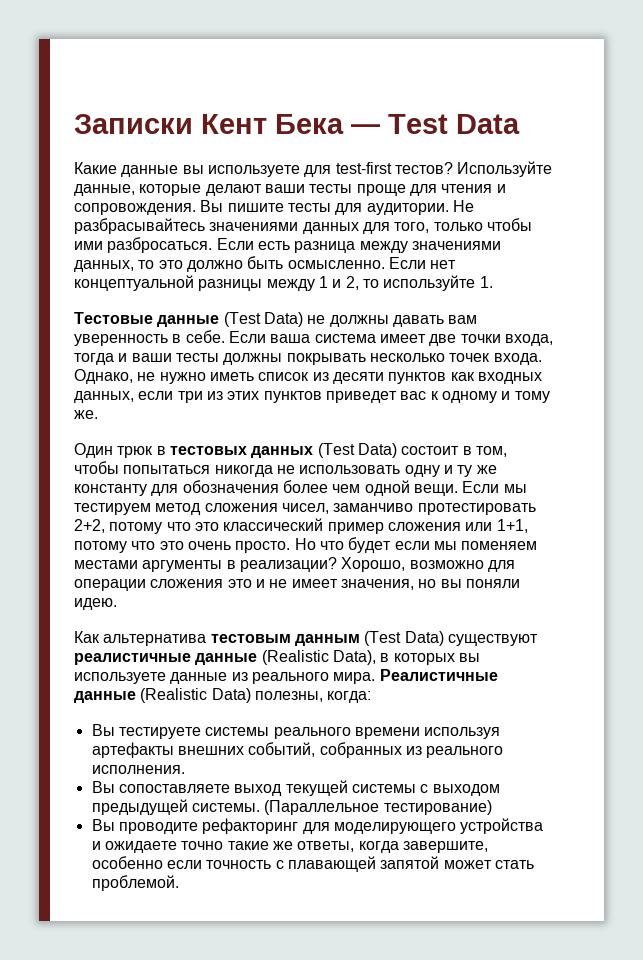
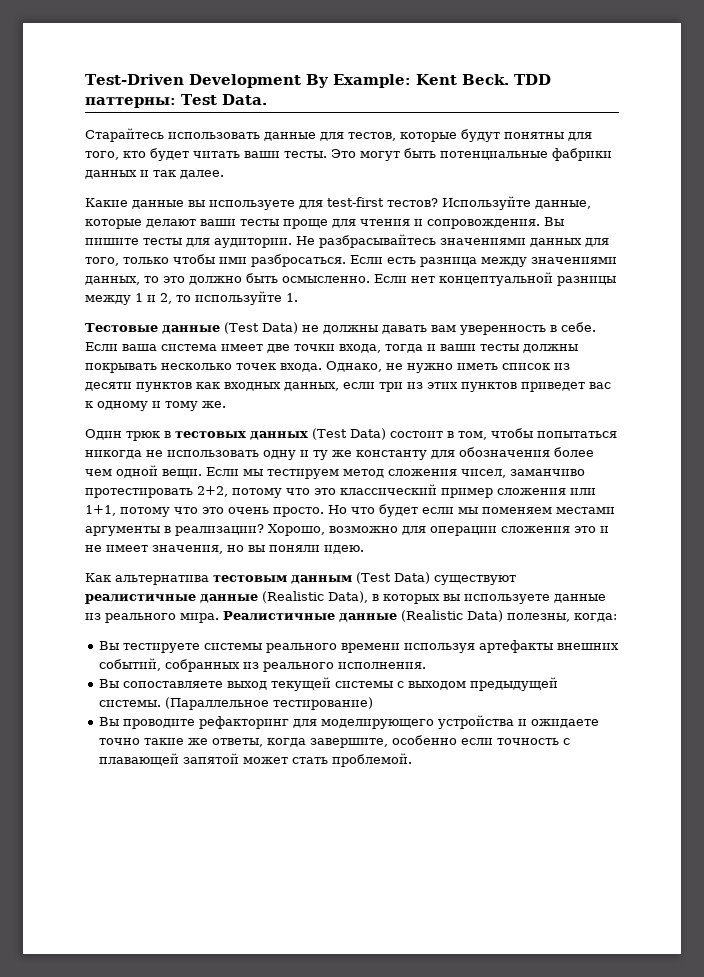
[74,114,520,134] Записки Кент Бека — Test Data -> [85,74,551,88] [85,94,267,108] [85,128,592,142] [85,148,612,161] [85,170,224,179] Test-Driven Development By Example: Kent Beck. TDD паттерны: Test Data. // Старайтесь использовать данные для тестов, которые будут понятны для того, кто будет читать ваши тесты. Это могут быть потенциальные фабрики данных и так далее.

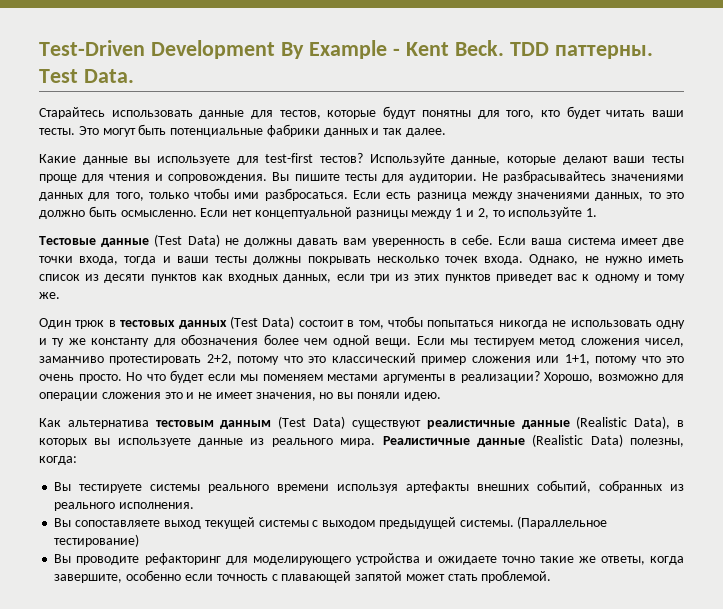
[332,74,411,88] Example: -> [308,40,400,59] Example -
[85,97,176,108] паттерны: -> [554,45,653,59] паттерны.

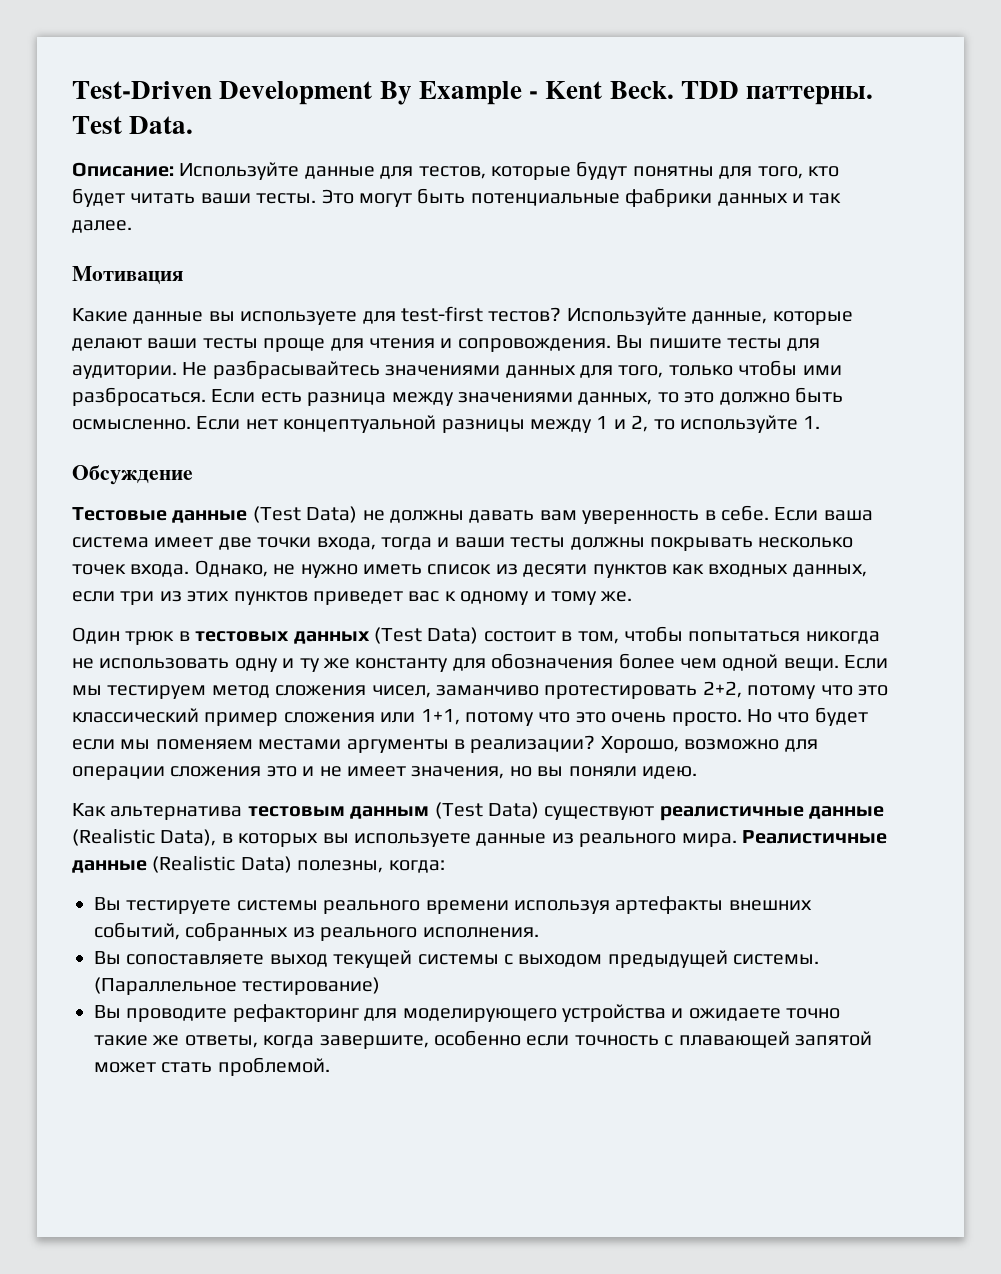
[39,107,193,119] Старайтесь использовать -> [72,162,300,180] Описание: Используйте
(447, 132) none -> [72,266,183,285] // Мотивация
(598, 212) none -> [72,465,193,485] // Обсуждение

